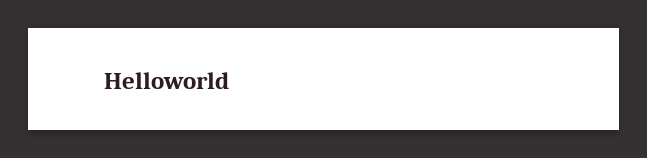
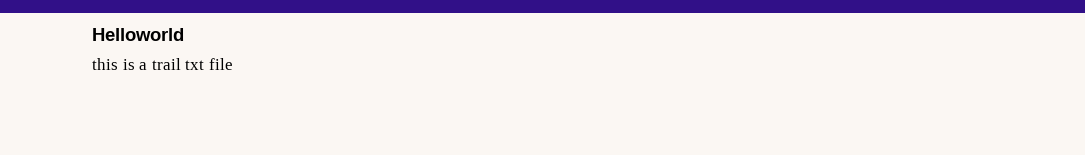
(229, 80) none -> [92,58,233,70] // this is a trail txt file

